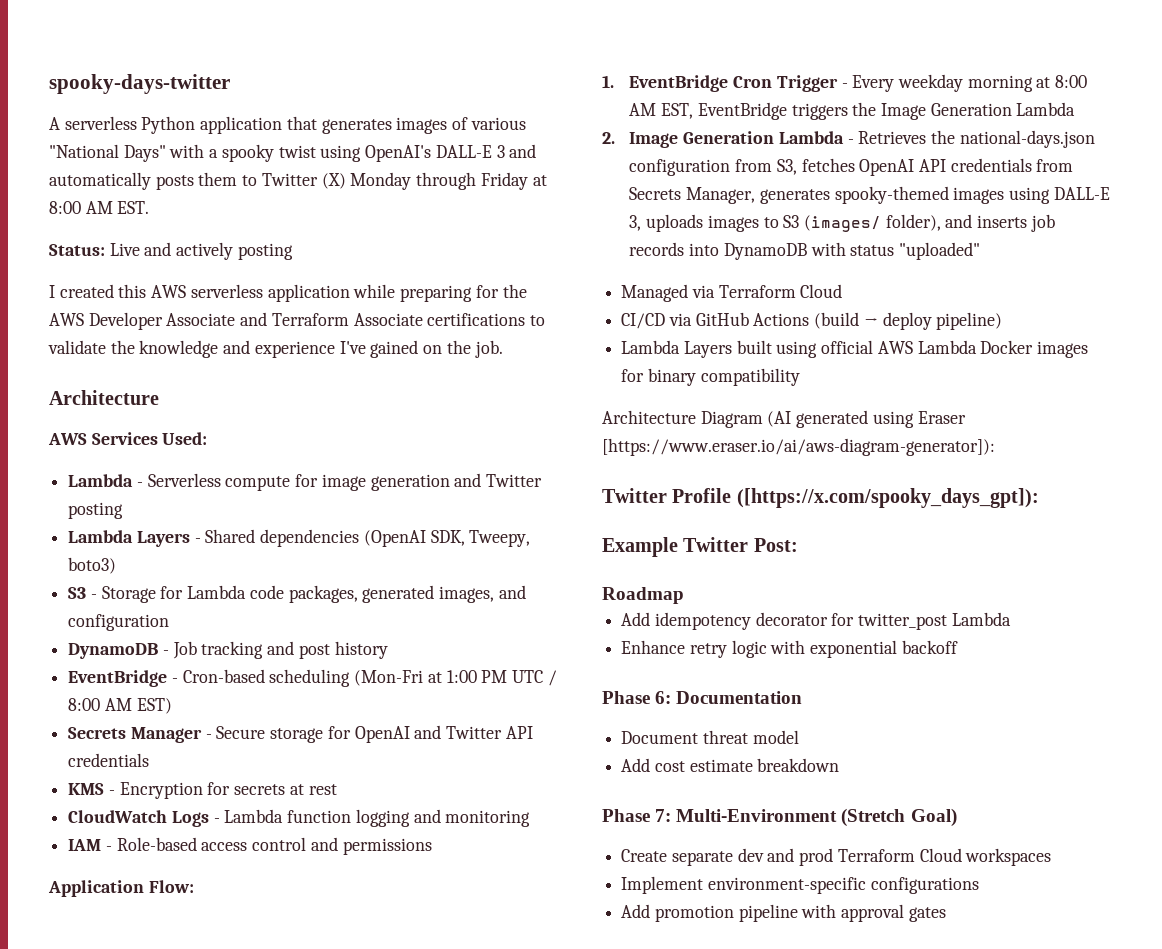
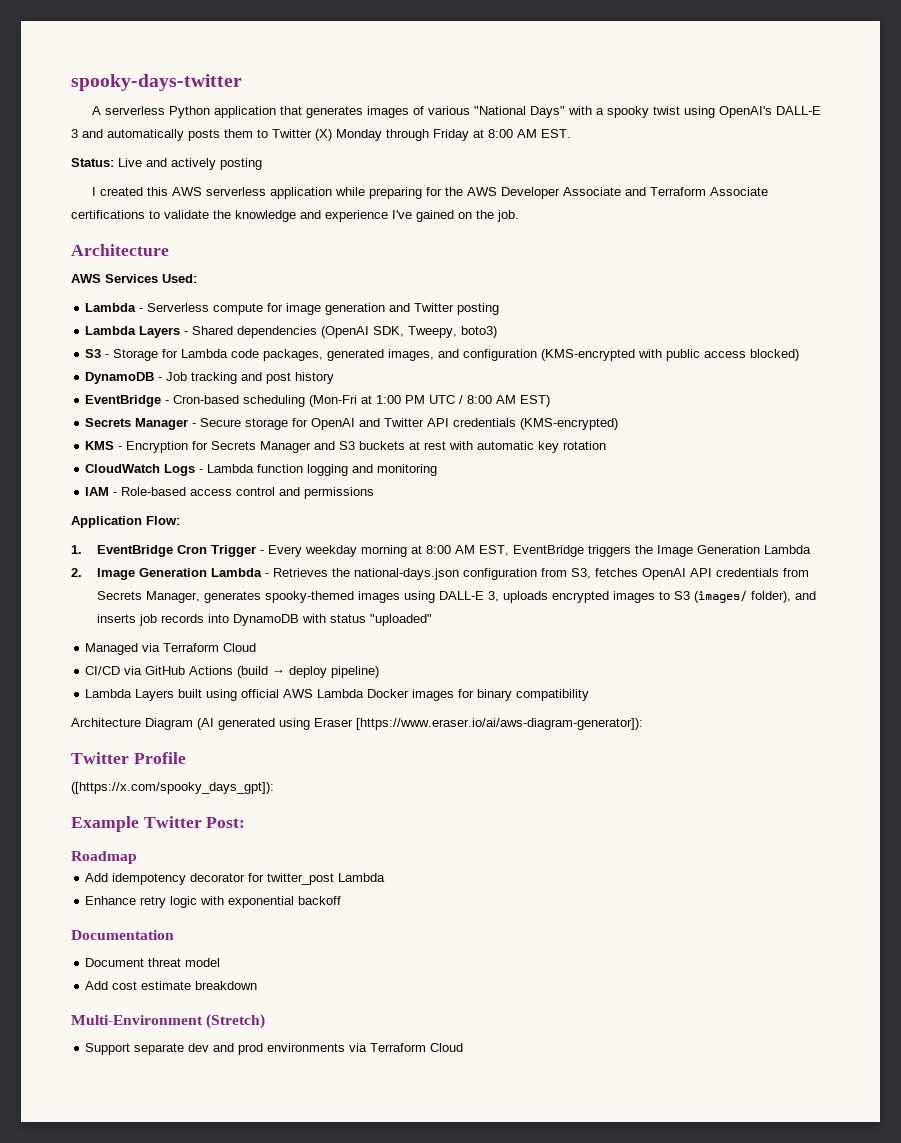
(170, 622) none -> [541,349,800,361] (KMS-encrypted with public access blocked)
(150, 760) none -> [520,418,619,430] (KMS-encrypted)
[234,784,337,795] secrets at rest -> [211,441,607,453] Secrets Manager and S3 buckets at rest with automatic key rotation
(704, 223) none -> [551,591,609,603] encrypted
(732, 495) none -> (186, 758) //
[602,691,672,704] Phase 6: -> (342, 900) none
[602,808,957,827] [621,848,1052,866] [621,876,979,894] [621,904,946,922] Phase 7: Multi-Environment (Stretch Goal) // Create separate dev and prod Terraform Cloud workspaces // Implement environment-specific configurations // Add promotion pipeline with approval gates -> [71,1014,266,1029] [85,1043,464,1055] Multi-Environment (Stretch) // Support separate dev and prod environments via Terraform Cloud

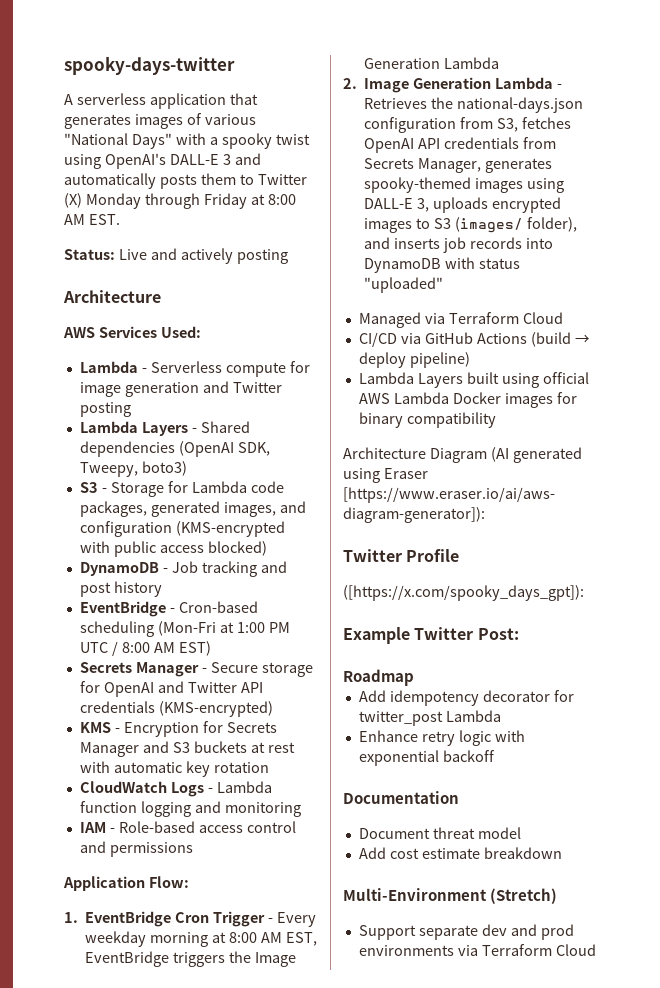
[168,106,210,118] Python -> (146, 99) none
[91,187,768,199] [71,210,519,222] // I created this AWS serverless application while preparing for the AWS Developer Associate and Terraform Associate certifications to validate the knowledge and experience I've gained on the job. -> (288, 256) none

